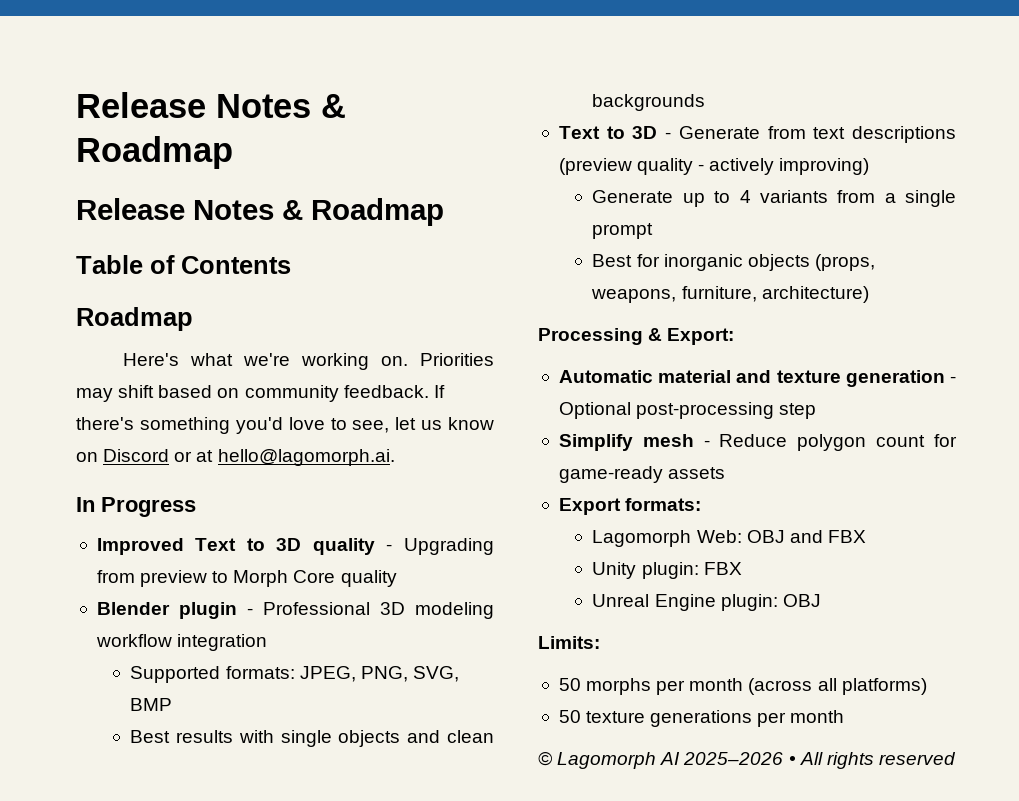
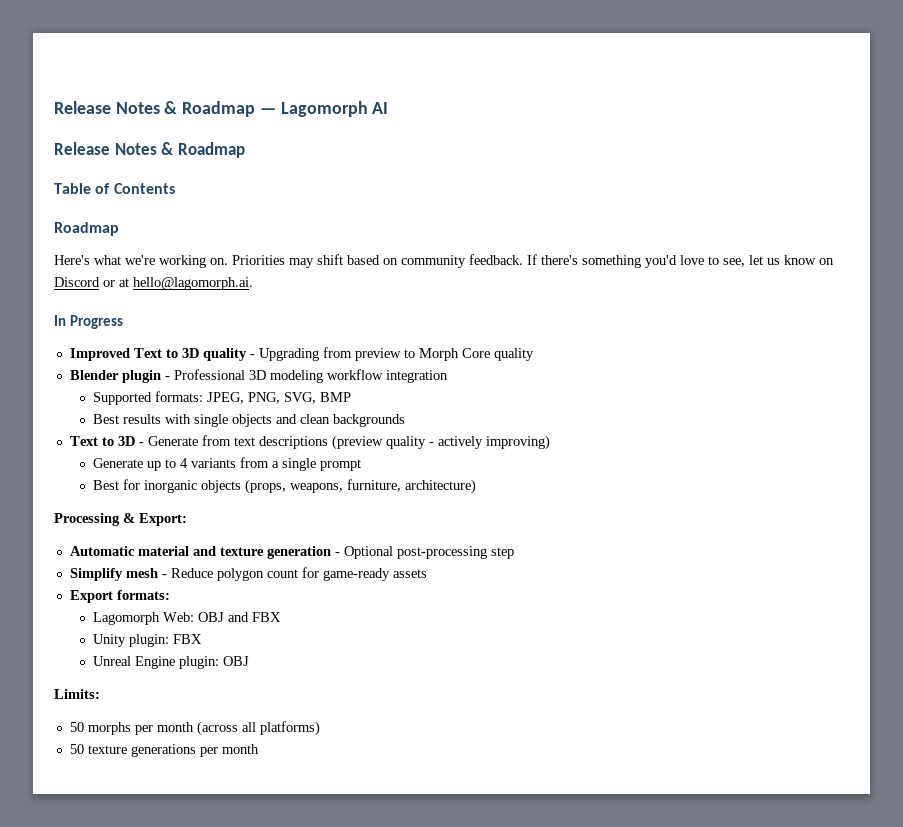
[76,92,346,118] [76,136,233,169] Release Notes & Roadmap -> [54,101,389,117] Release Notes & Roadmap — Lagomorph AI
[538,751,956,769] // © Lagomorph AI 2025–2026 • All rights reserved -> (259, 749) none

